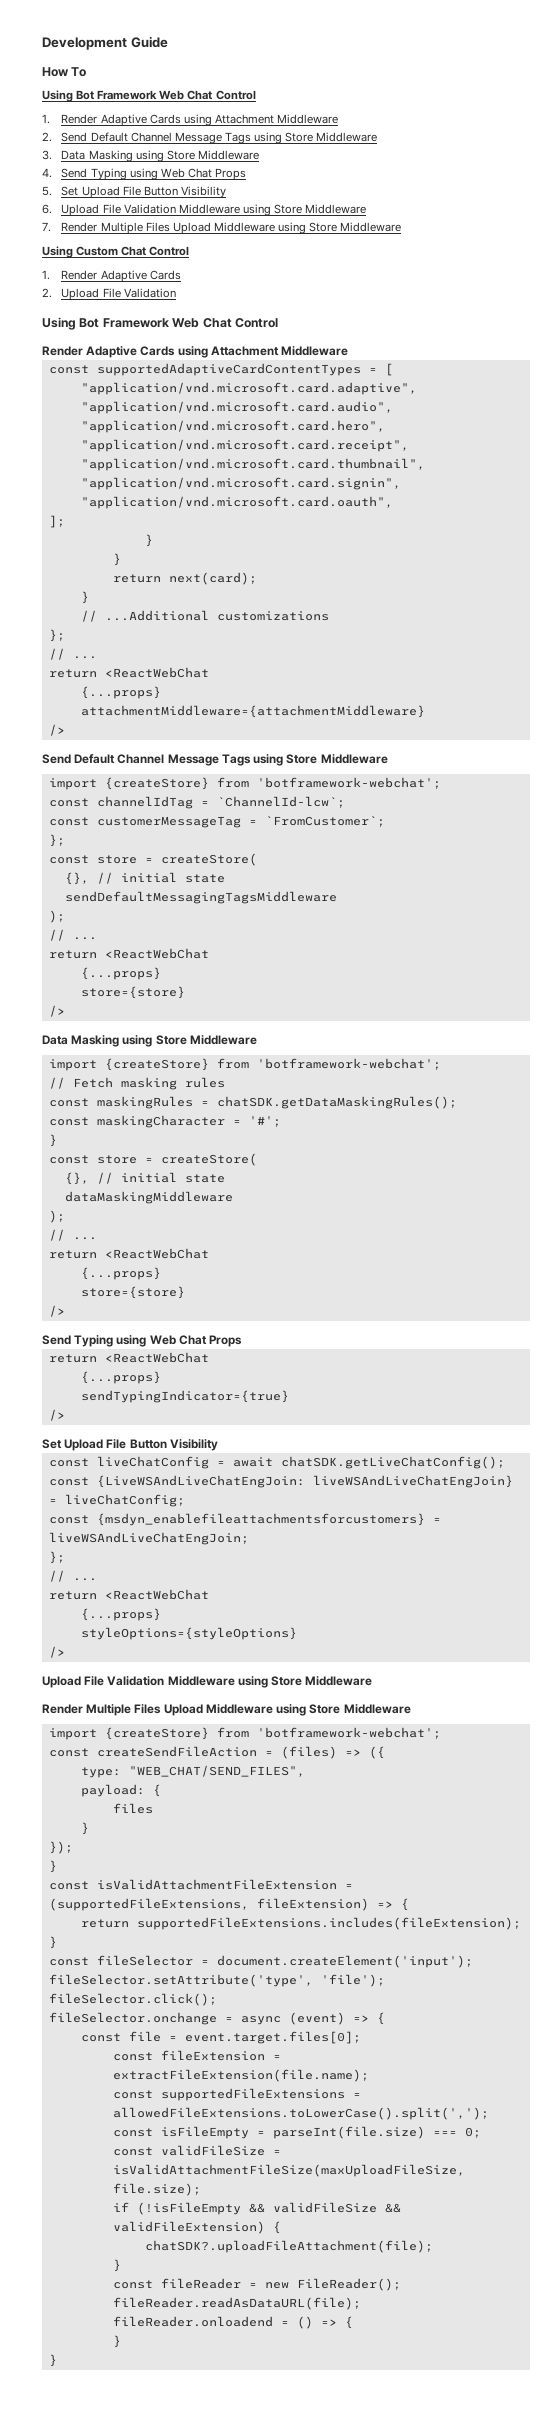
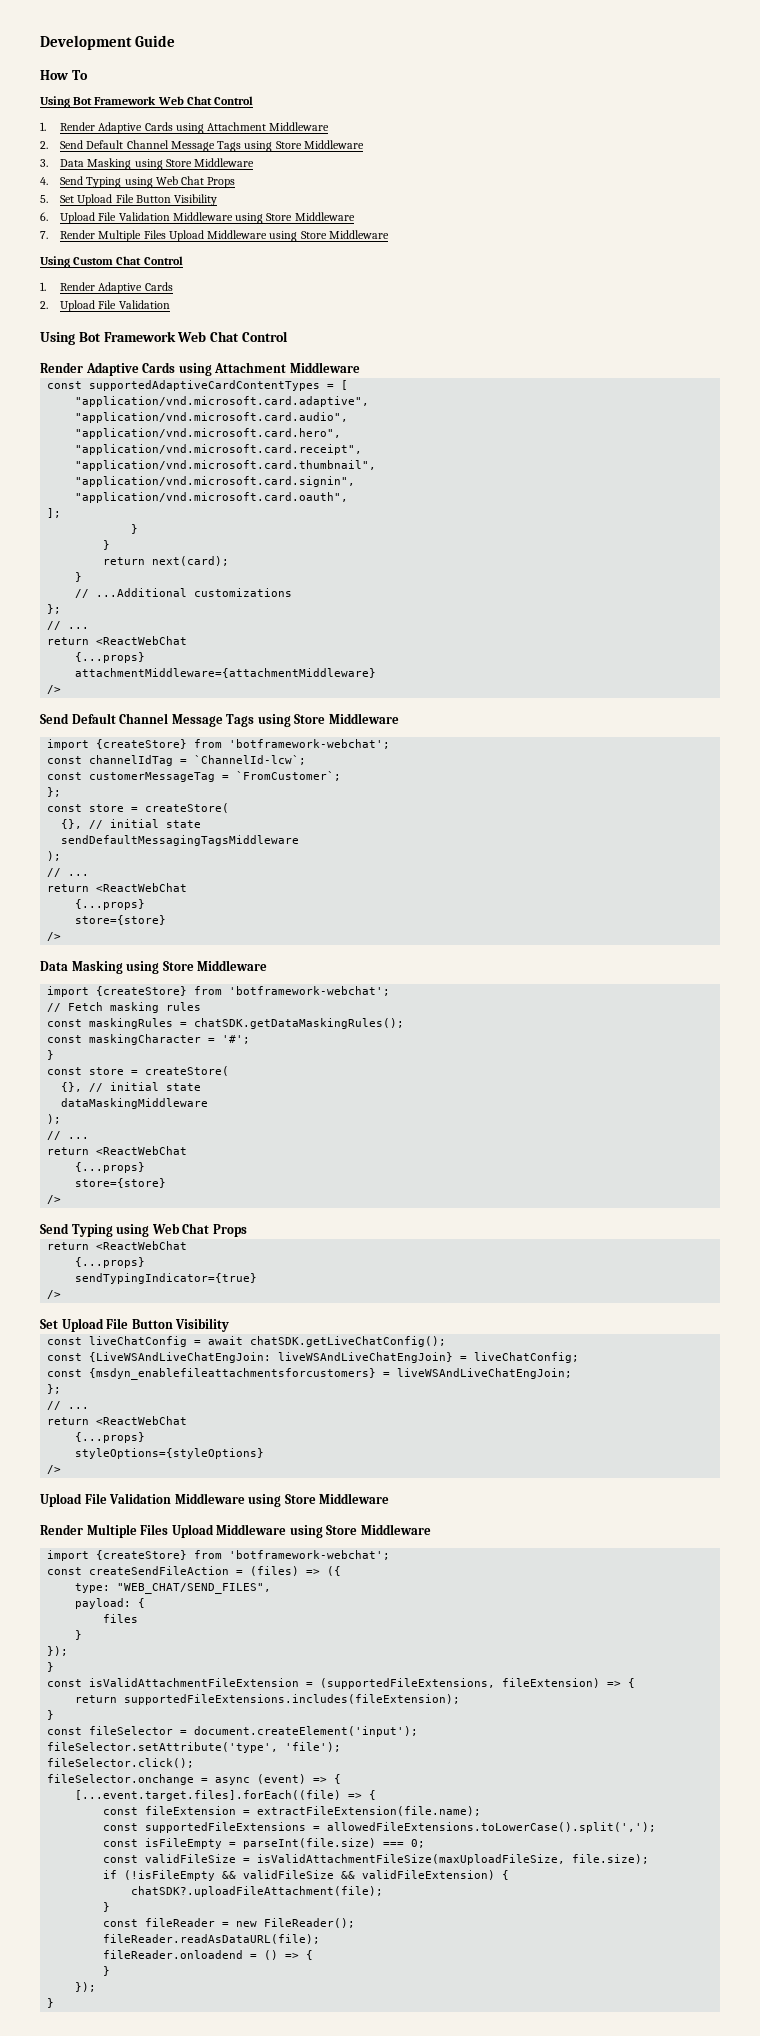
[80,2031,361,2044] const file = event.target.files[0]; -> [75,1790,377,1801] [...event.target.files].forEach((file) => {
(121, 2341) none -> [75,1982,97,1992] // });

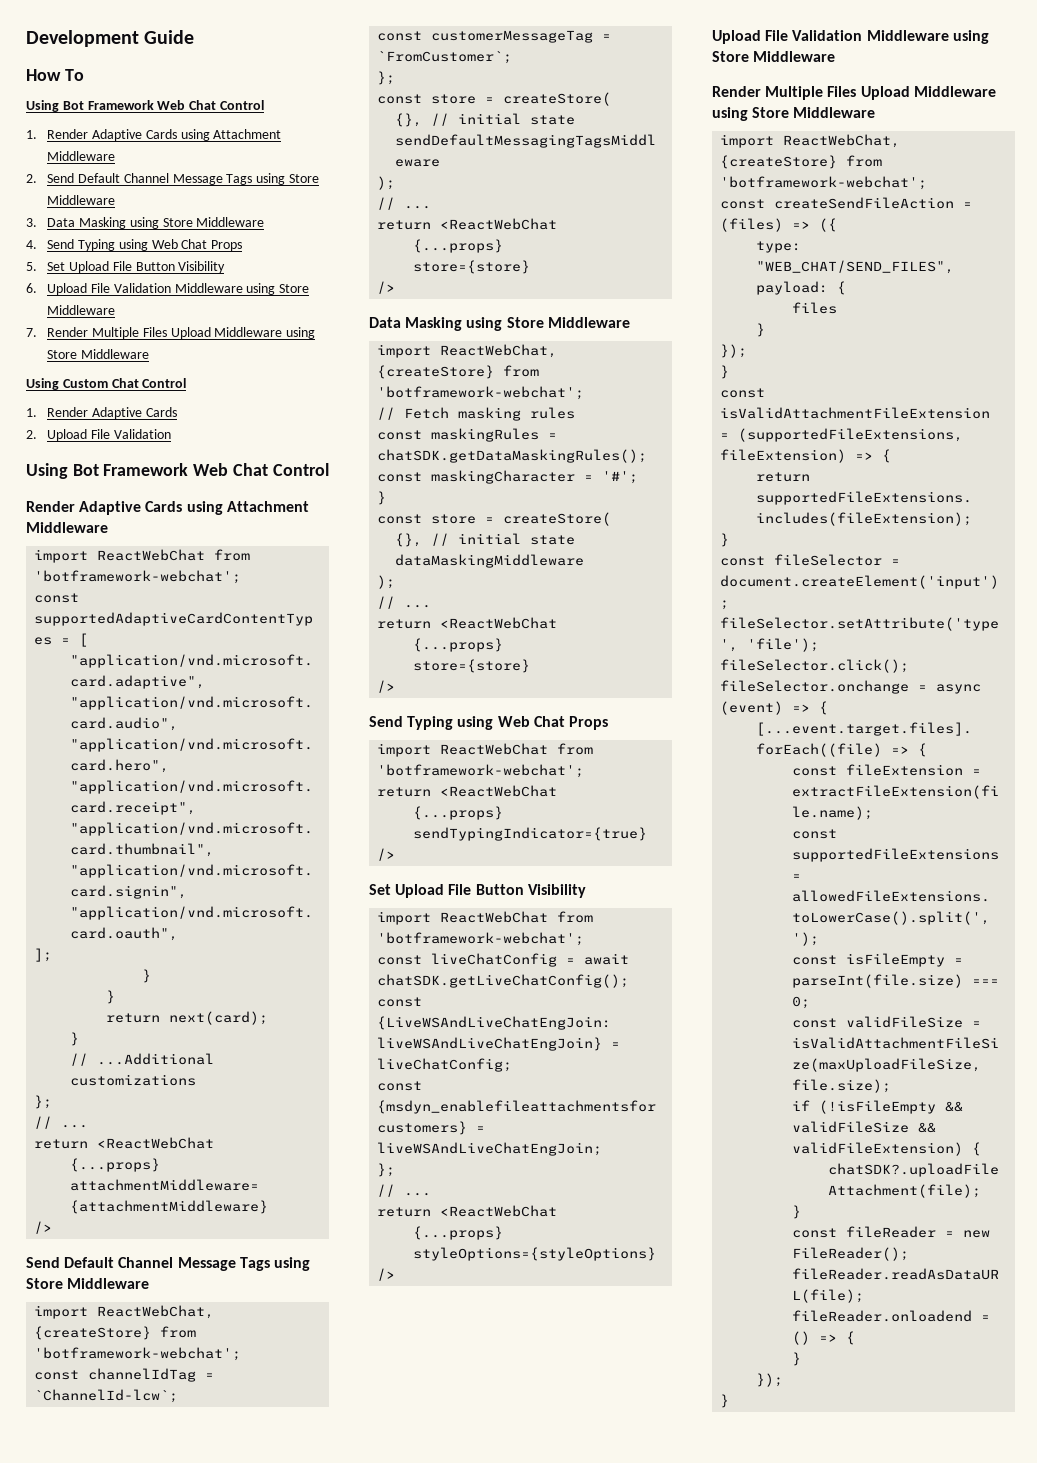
(360, 367) none -> [34,549,251,563] [34,570,242,584] // import ReactWebChat from 'botframework-webchat';
(90, 744) none -> [97,1305,215,1319] ReactWebChat,
(90, 991) none -> [440,344,558,358] ReactWebChat,
(247, 1230) none -> [377,743,594,757] [377,764,585,778] // import ReactWebChat from 'botframework-webchat';
(230, 1325) none -> [377,911,594,925] [377,932,585,946] // import ReactWebChat from 'botframework-webchat';
(90, 1555) none -> [783,134,901,148] ReactWebChat,

